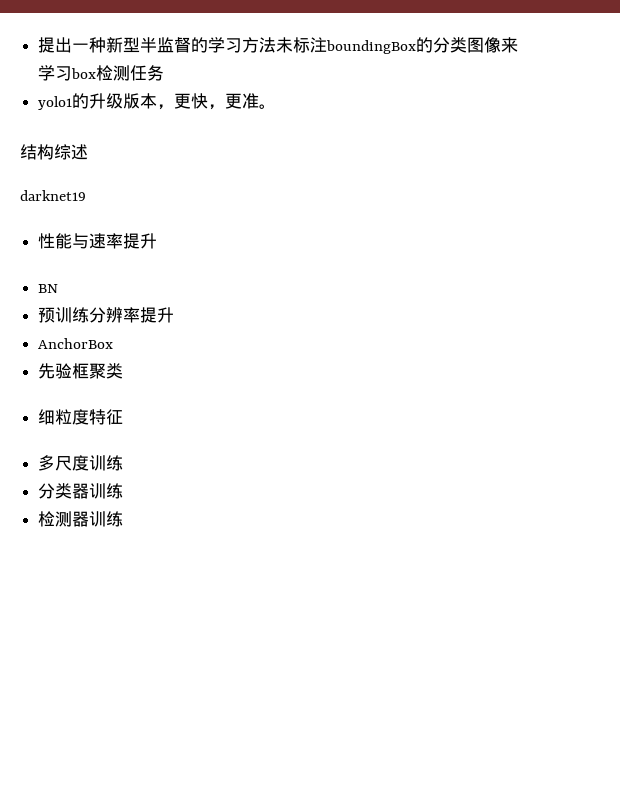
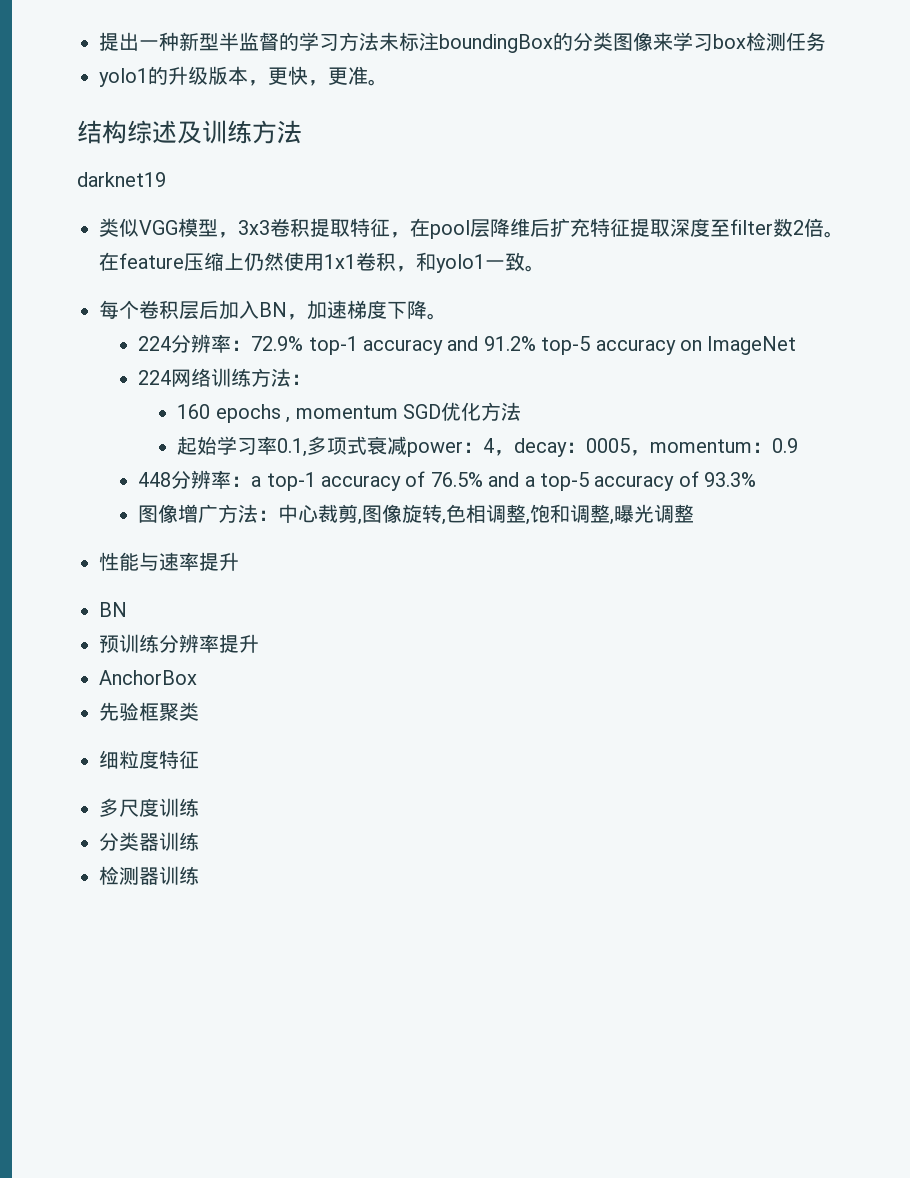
(88, 152) none -> [177,120,302,144] 及训练方法
(86, 195) none -> [99,218,844,239] [99,252,545,273] [99,300,447,320] [138,334,797,355] [138,368,312,387] [177,402,521,423] [177,436,799,457] [138,470,757,491] [138,504,695,525] // 类似VGG模型，3x3卷积提取特征，在pool层降维后扩充特征提取深度至filter数2倍。在feature压缩上仍然使用1x1卷积，和yolo1一致。 // 每个卷积层后加入BN，加速梯度下降。 // 224分辨率：72.9% top-1 accuracy and 91.2% top-5 accuracy on ImageNet // 224网络训练方法： // 160 epochs , momentum SGD优化方法 // 起始学习率0.1,多项式衰减power：4，decay：0005，momentum：0.9 // 448分辨率：a top-1 accuracy of 76.5% and a top-5 accuracy of 93.3% // 图像增广方法：中心裁剪,图像旋转,色相调整,饱和调整,曝光调整

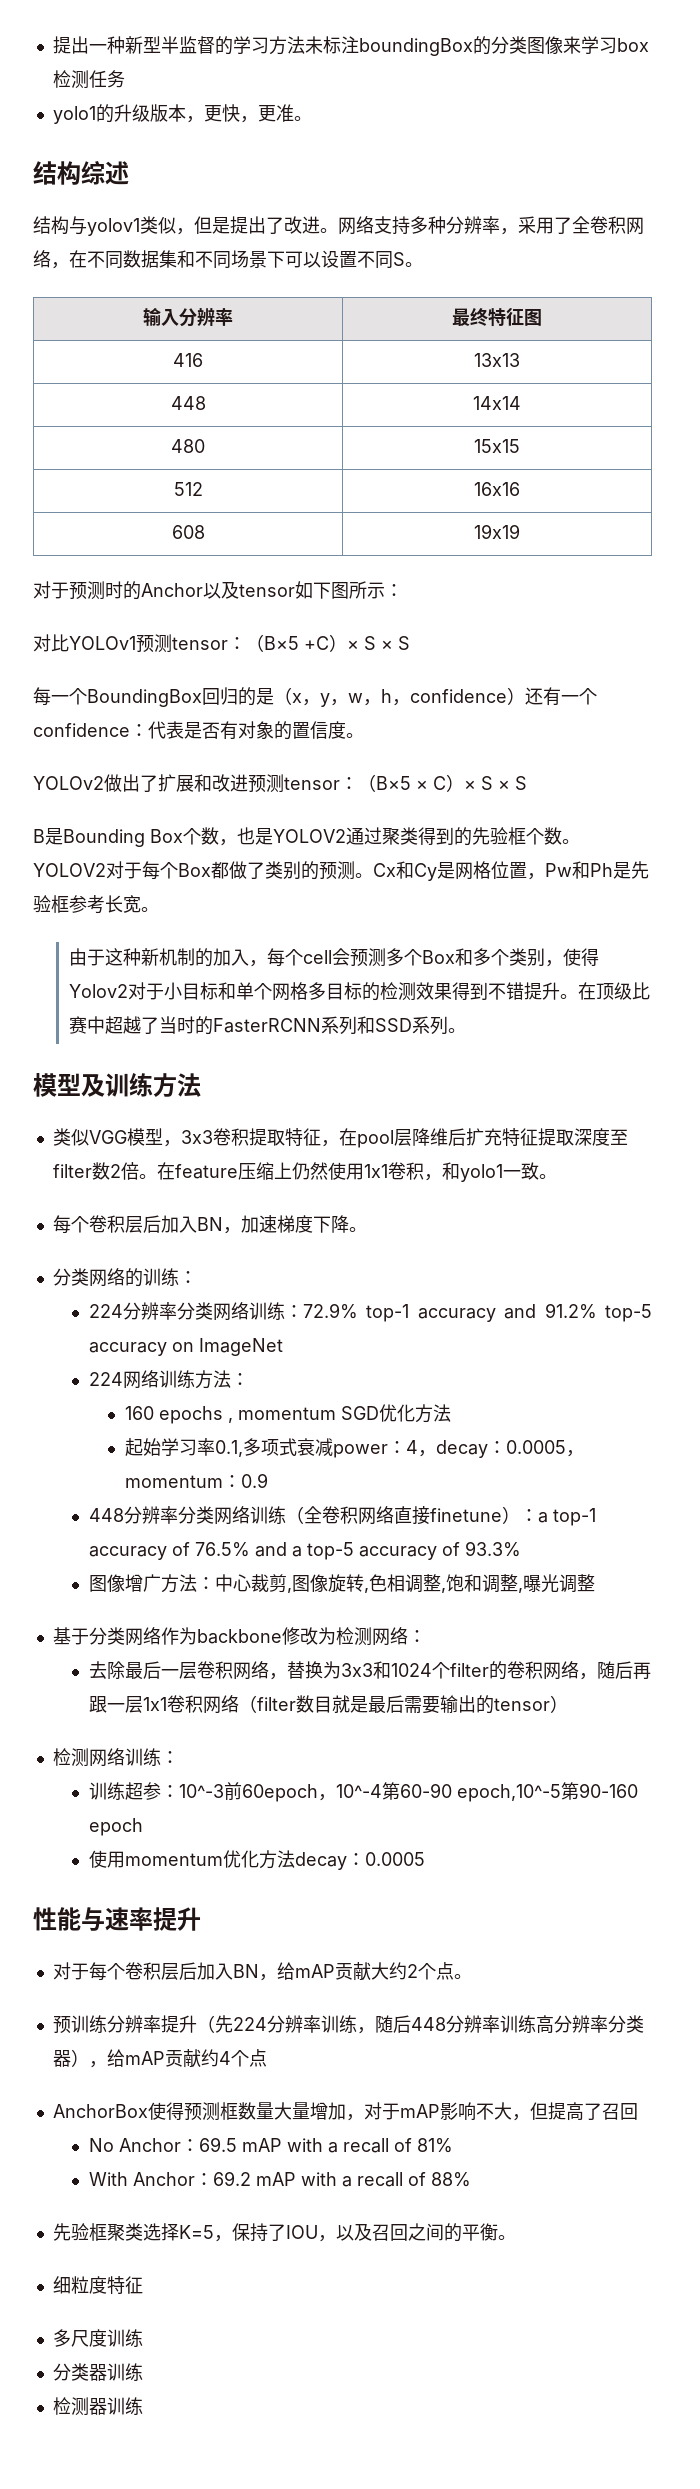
(177, 132) none -> [33,216,644,236] [33,250,423,269] [143,307,233,327] [452,308,542,327] [173,353,203,367] [474,353,520,367] [170,396,206,410] [473,396,521,410] [171,439,205,453] [474,439,520,453] [173,482,203,496] [474,482,520,496] [171,525,205,539] [474,524,520,539] [33,581,403,600] [33,634,410,653] [33,687,597,707] [33,721,364,740] [33,774,527,793] [33,827,580,847] [33,861,649,881] [33,895,159,914] [68,948,599,967] [68,982,650,1001] [68,1016,466,1035] [33,1073,81,1097] // 结构与yolov1类似，但是提出了改进。网络支持多种分辨率，采用了全卷积网络，在不同数据集和不同场景下可以设置不同S。 // 输入分辨率 | 最终特征图 // 416 | 13x13 // 448 | 14x14 // 480 | 15x15 // 512 | 16x16 // 608 | 19x19 // 对于预测时的Anchor以及tensor如下图所示： // 对比YOLOv1预测tensor：（B×5 +C）× S × S // 每一个BoundingBox回归的是（x，y，w，h，confidence）还有一个confidence：代表是否有对象的置信度。 // YOLOv2做出了扩展和改进预测tensor：（B×5 × C）× S × S // B是Bounding Box个数，也是YOLOV2通过聚类得到的先验框个数。YOLOV2对于每个Box都做了类别的预测。Cx和Cy是网格位置，Pw和Ph是先验框参考长宽。 // 由于这种新机制的加入，每个cell会预测多个Box和多个类别，使得Yolov2对于小目标和单个网格多目标的检测效果得到不错提升。在顶级比赛中超越了当时的FasterRCNN系列和SSD系列。 // 模型
[77,172,166,187] // darknet19 -> (201, 1085) none
[138,334,232,353] // 224分辨率 -> [52,1268,197,1287] [88,1302,285,1321] // 分类网络的训练： // 224分辨率分类网络训练
[586,438,631,453] 0005 -> [505,1440,566,1454] 0.0005
(232, 479) none -> [177,1506,520,1525] 分类网络训练（全卷积网络直接finetune）
[99,552,239,571] [99,602,127,617] [99,634,259,653] [99,670,197,685] [99,702,199,721] 性能与速率提升 // BN // 预训练分辨率提升 // AnchorBox // 先验框聚类 -> [52,1627,426,1646] [88,1661,651,1680] [88,1695,568,1714] [52,1748,179,1767] [88,1782,638,1802] [88,1818,143,1836] [88,1850,425,1870] [33,1907,201,1931] [52,1962,472,1981] [52,2015,644,2034] [52,2049,267,2068] [52,2102,638,2121] [88,2137,453,2153] [88,2171,471,2187] [52,2223,516,2242] 基于分类网络作为backbone修改为检测网络： // 去除最后一层卷积网络，替换为3x3和1024个filter的卷积网络，随后再跟一层1x1卷积网络（filter数目就是最后需要输出的tensor） // 检测网络训练： // 训练超参：10^-3前60epoch，10^-4第60-90 epoch,10^-5第90-160 epoch // 使用momentum优化方法decay：0.0005 // 性能与速率提升 // 对于每个卷积层后加入BN，给mAP贡献大约2个点。 // 预训练分辨率提升（先224分辨率训练，随后448分辨率训练高分辨率分类器），给mAP贡献约4个点 // AnchorBox使得预测框数量大量增加，对于mAP影响不大，但提高了召回 // No Anchor：69.5 mAP with a recall of 81% // With Anchor：69.2 mAP with a recall of 88% // 先验框聚类选择K=5，保持了IOU，以及召回之间的平衡。

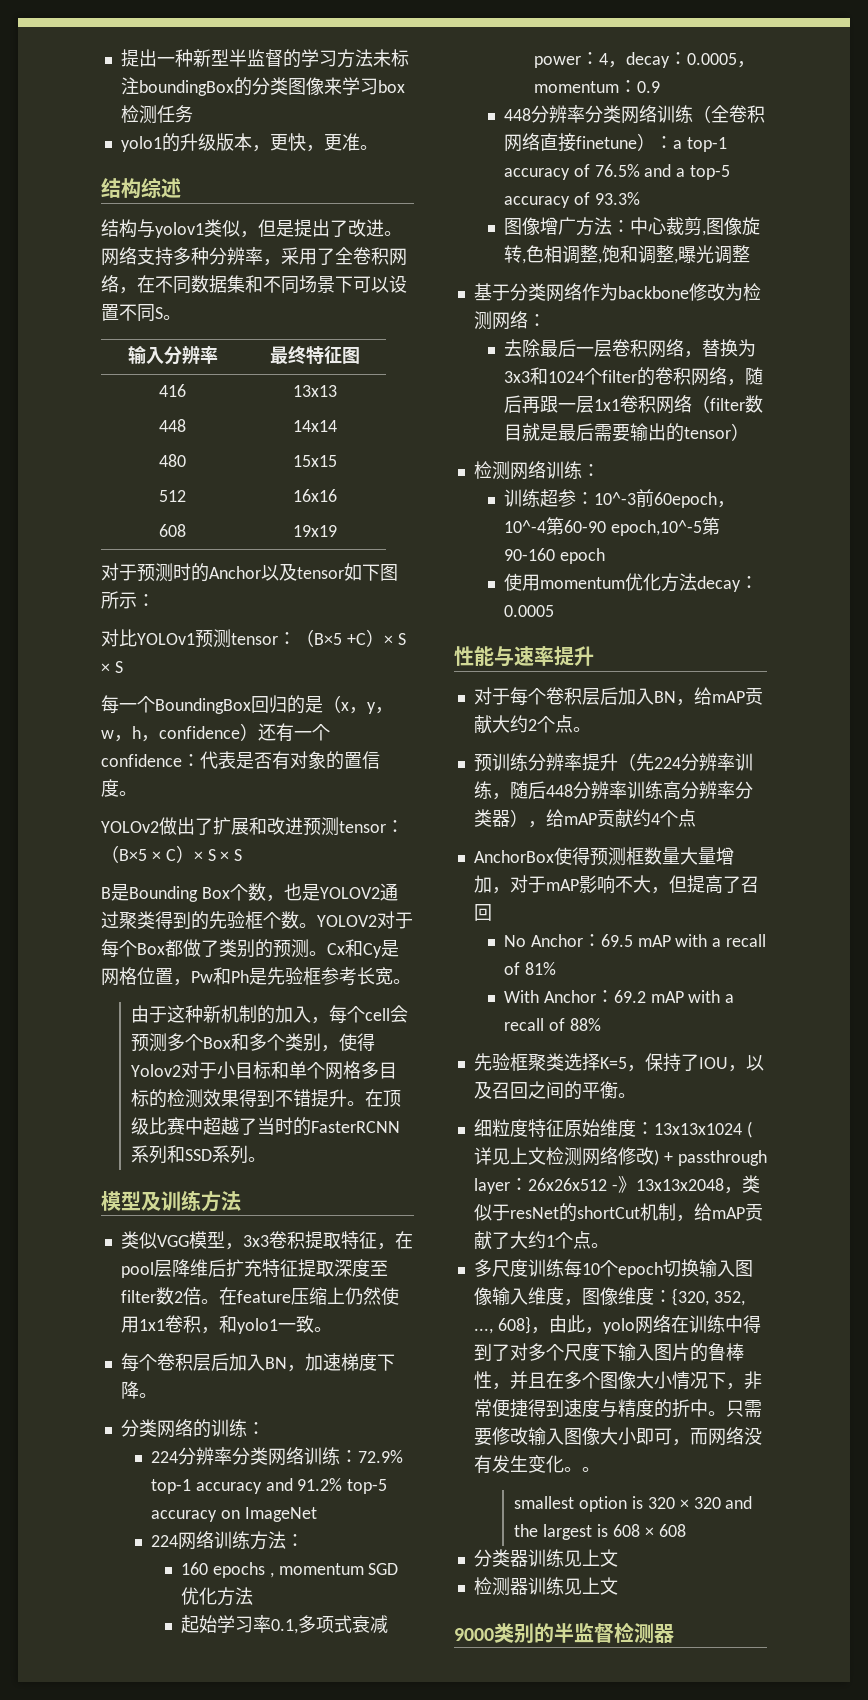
[52,2329,143,2347] // 多尺度训练 -> [563,1119,752,1138] [473,1147,767,1166] [473,1175,760,1194] [473,1203,763,1222] [473,1231,609,1250] [473,1259,753,1278] [473,1287,745,1306] [473,1315,761,1334] [473,1343,744,1362] [473,1371,762,1390] [473,1399,762,1418] [473,1427,762,1446] [473,1455,600,1474] [514,1496,753,1512] [514,1524,686,1540] 原始维度：13x13x1024 (详见上文检测网络修改) + passthrough layer：26x26x512 -》13x13x2048，类似于resNet的shortCut机制，给mAP贡献了大约1个点。 // 多尺度训练每10个epoch切换输入图像输入维度，图像维度：{320, 352, ..., 608}，由此，yolo网络在训练中得到了对多个尺度下输入图片的鲁棒性，并且在多个图像大小情况下，非常便捷得到速度与精度的折中。只需要修改输入图像大小即可，而网络没有发生变化。。 // smallest option is 320 × 320 and the largest is 608 × 608
(143, 2372) none -> [563,1549,618,1567] 见上文
(143, 2406) none -> [563,1577,618,1595] [454,1622,674,1644] 见上文 // 9000类别的半监督检测器

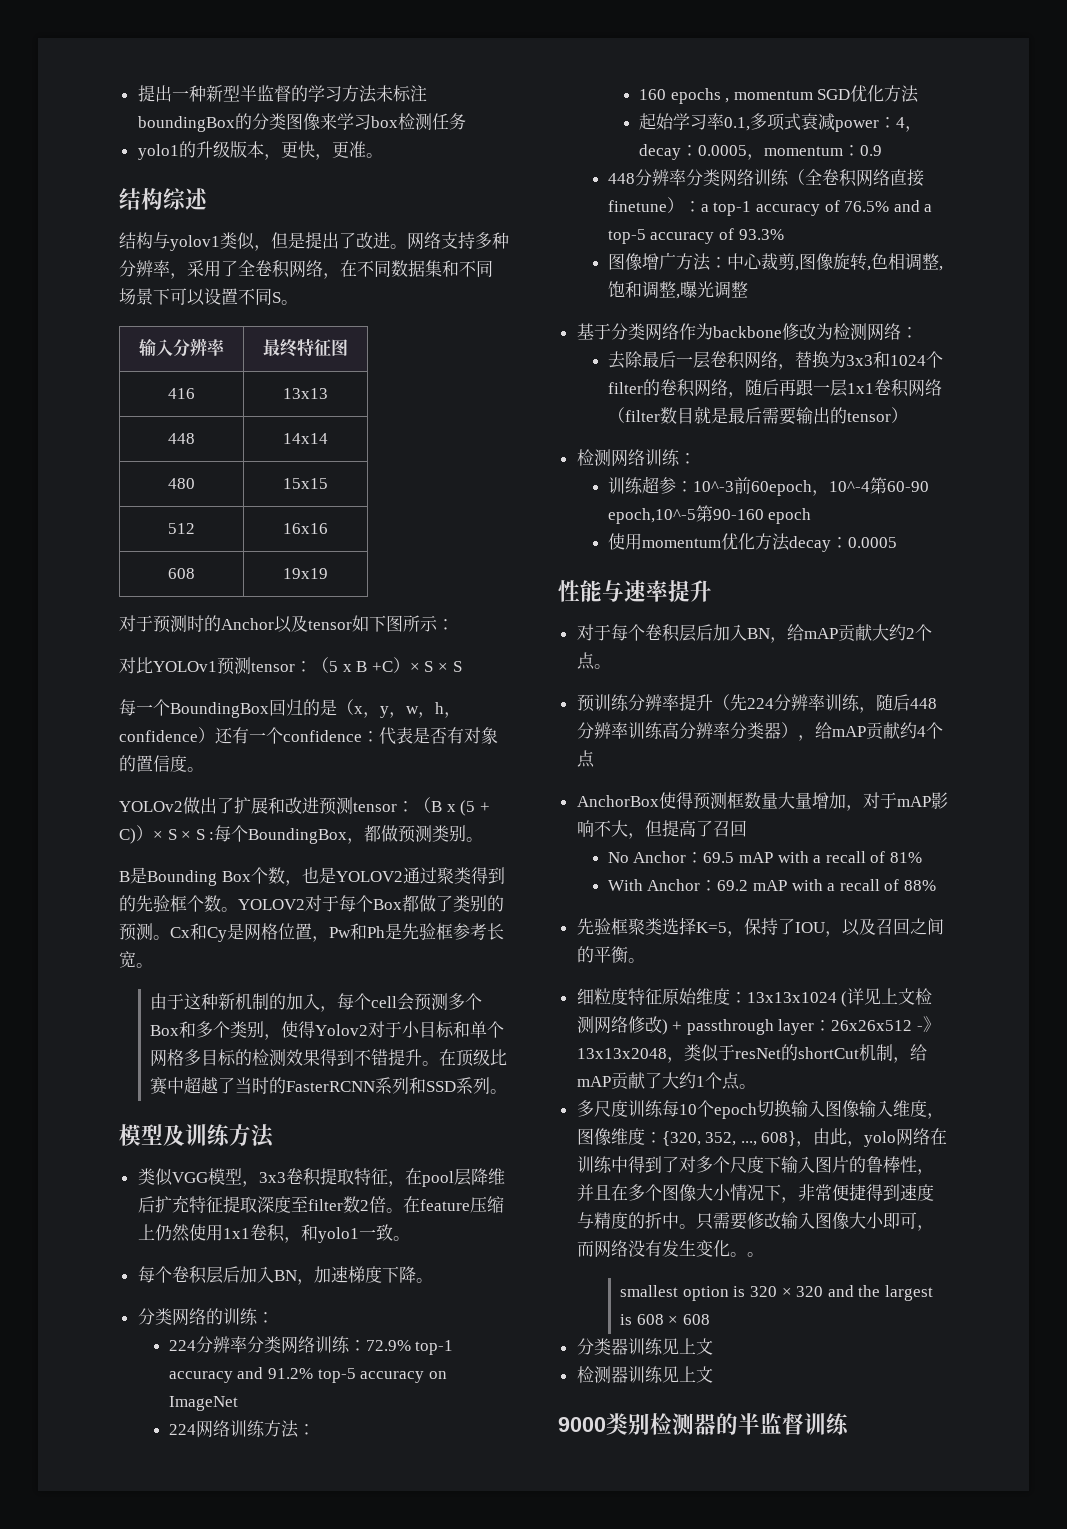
[314,633,342,645] B×5 -> [329,661,368,672] 5 x B
[119,845,243,863] B×5 × C）× S × S -> [431,800,490,816] [119,825,484,844] B x (5 + C)）× S × S :每个BoundingBox，都做预测类别。
(534, 1633) none -> [650,1413,716,1435] 检测器
[614,1622,674,1643] 检测器 -> [804,1413,850,1435] 训练

